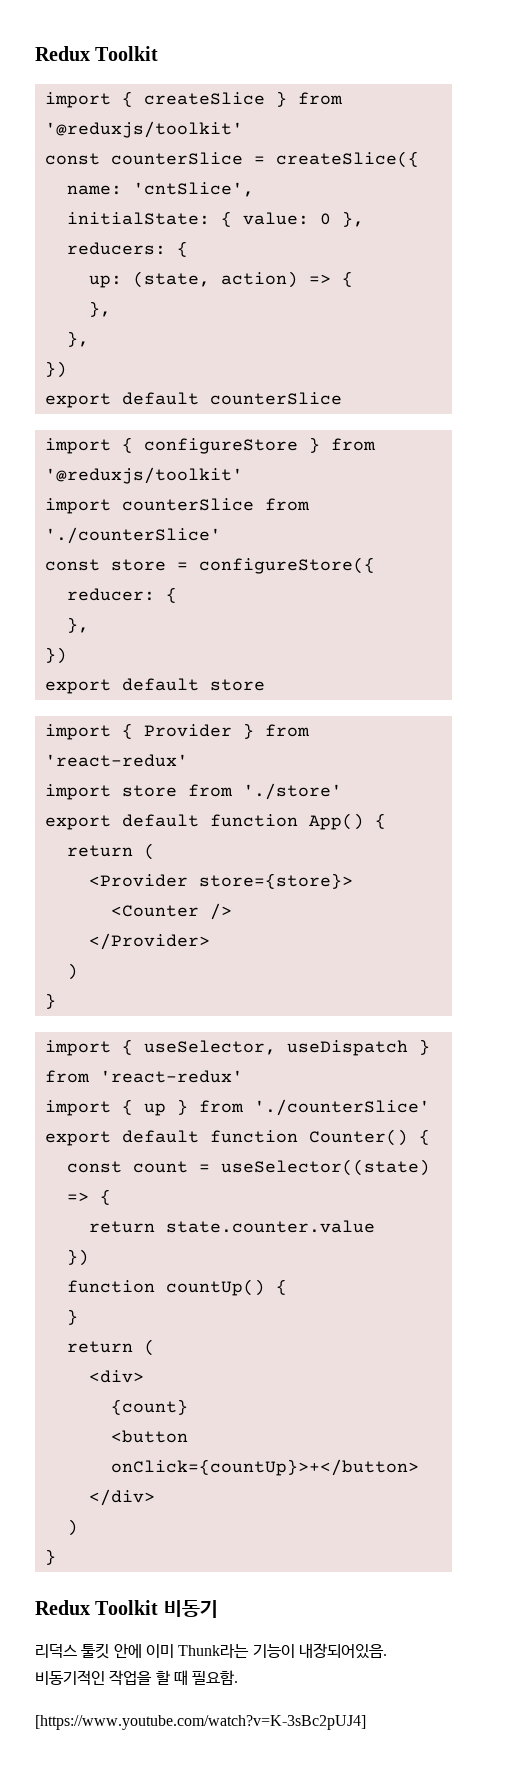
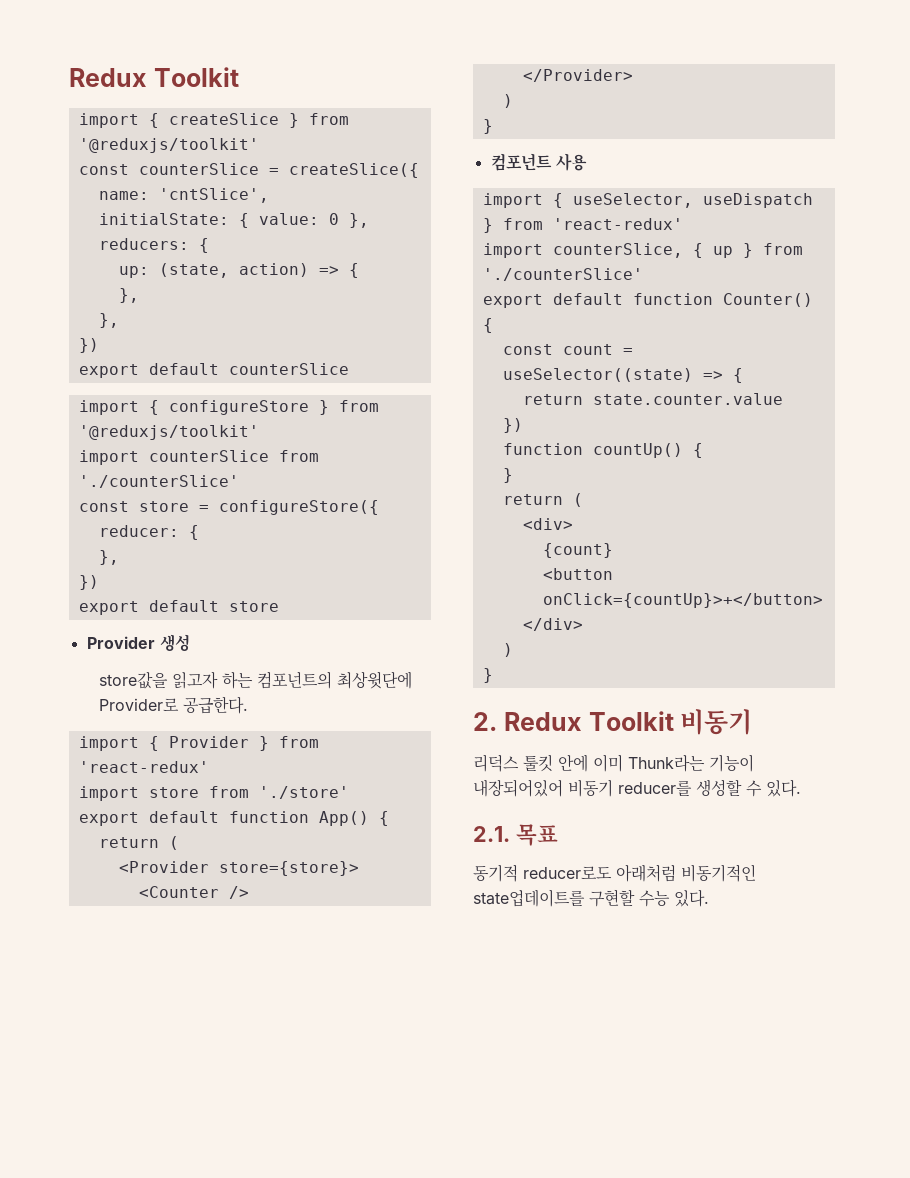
(265, 685) none -> [86,634,190,651] [98,671,412,689] [98,696,248,714] // Provider 생성 // store값을 읽고자 하는 컴포넌트의 최상윗단에 Provider로 공급한다.
(56, 1001) none -> [490,153,587,171] // 컴포넌트 사용
(111, 1108) none -> [552,243,683,258] counterSlice,
(56, 1557) none -> [473,712,497,731] 2.
[298,1643,387,1659] [35,1670,239,1686] [35,1715,366,1730] 내장되어있음. 비동기적인 작업을 할 때 필요함. // [https://www.youtube.com/watch?v=K-3sBc2pUJ4] -> [473,779,801,797] [473,824,558,846] [473,864,756,882] [473,889,709,907] 내장되어있어 비동기 reducer를 생성할 수 있다. // 2.1. 목표 // 동기적 reducer로도 아래처럼 비동기적인 state업데이트를 구현할 수능 있다.

